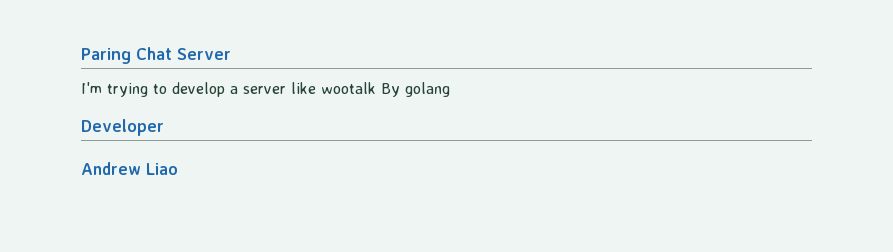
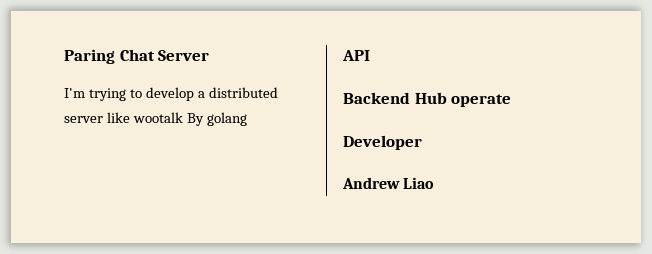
(238, 90) none -> [208,87,278,98] distributed
(450, 89) none -> [342,50,370,61] [343,92,512,107] // API // Backend Hub operate

